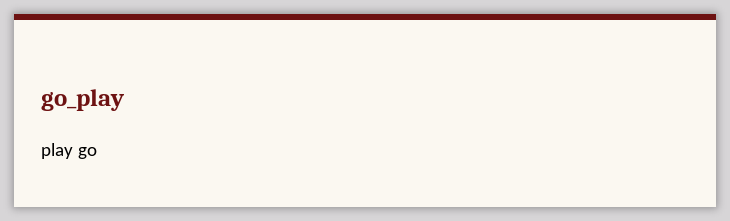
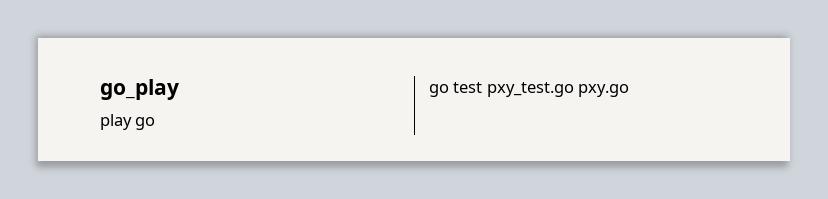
(97, 153) none -> [429,82,630,97] // go test pxy_test.go pxy.go

